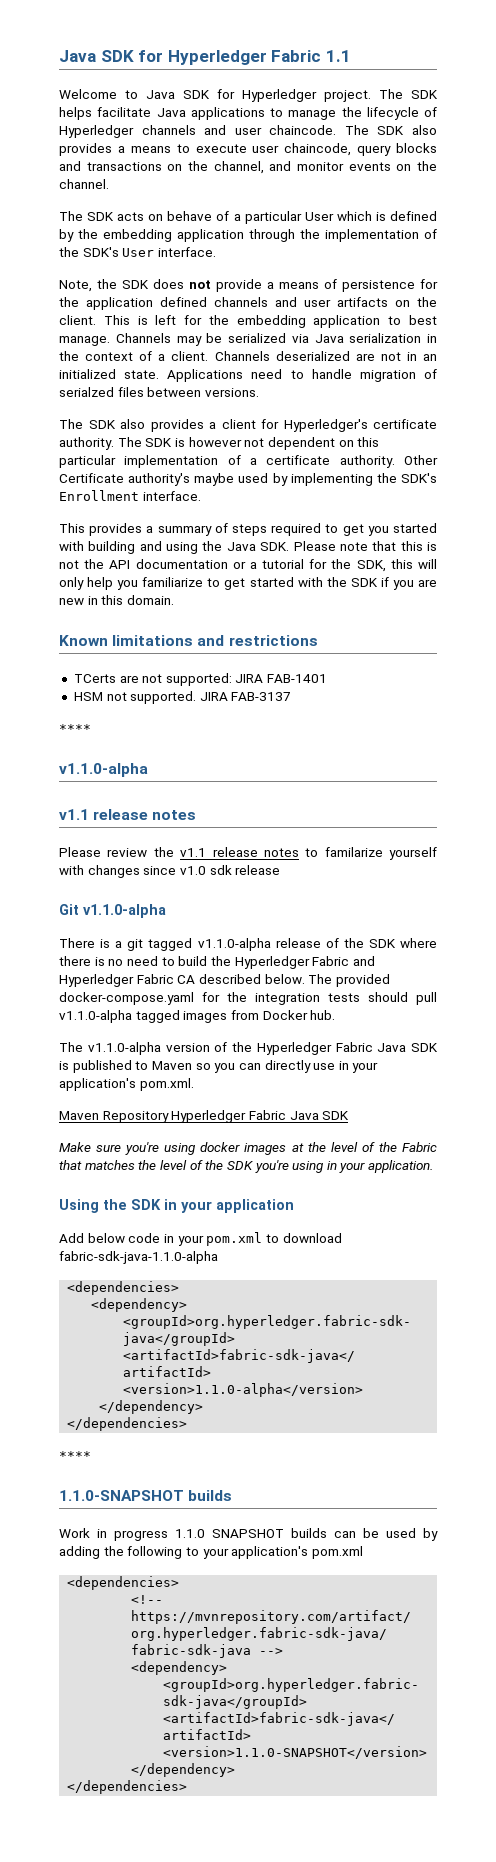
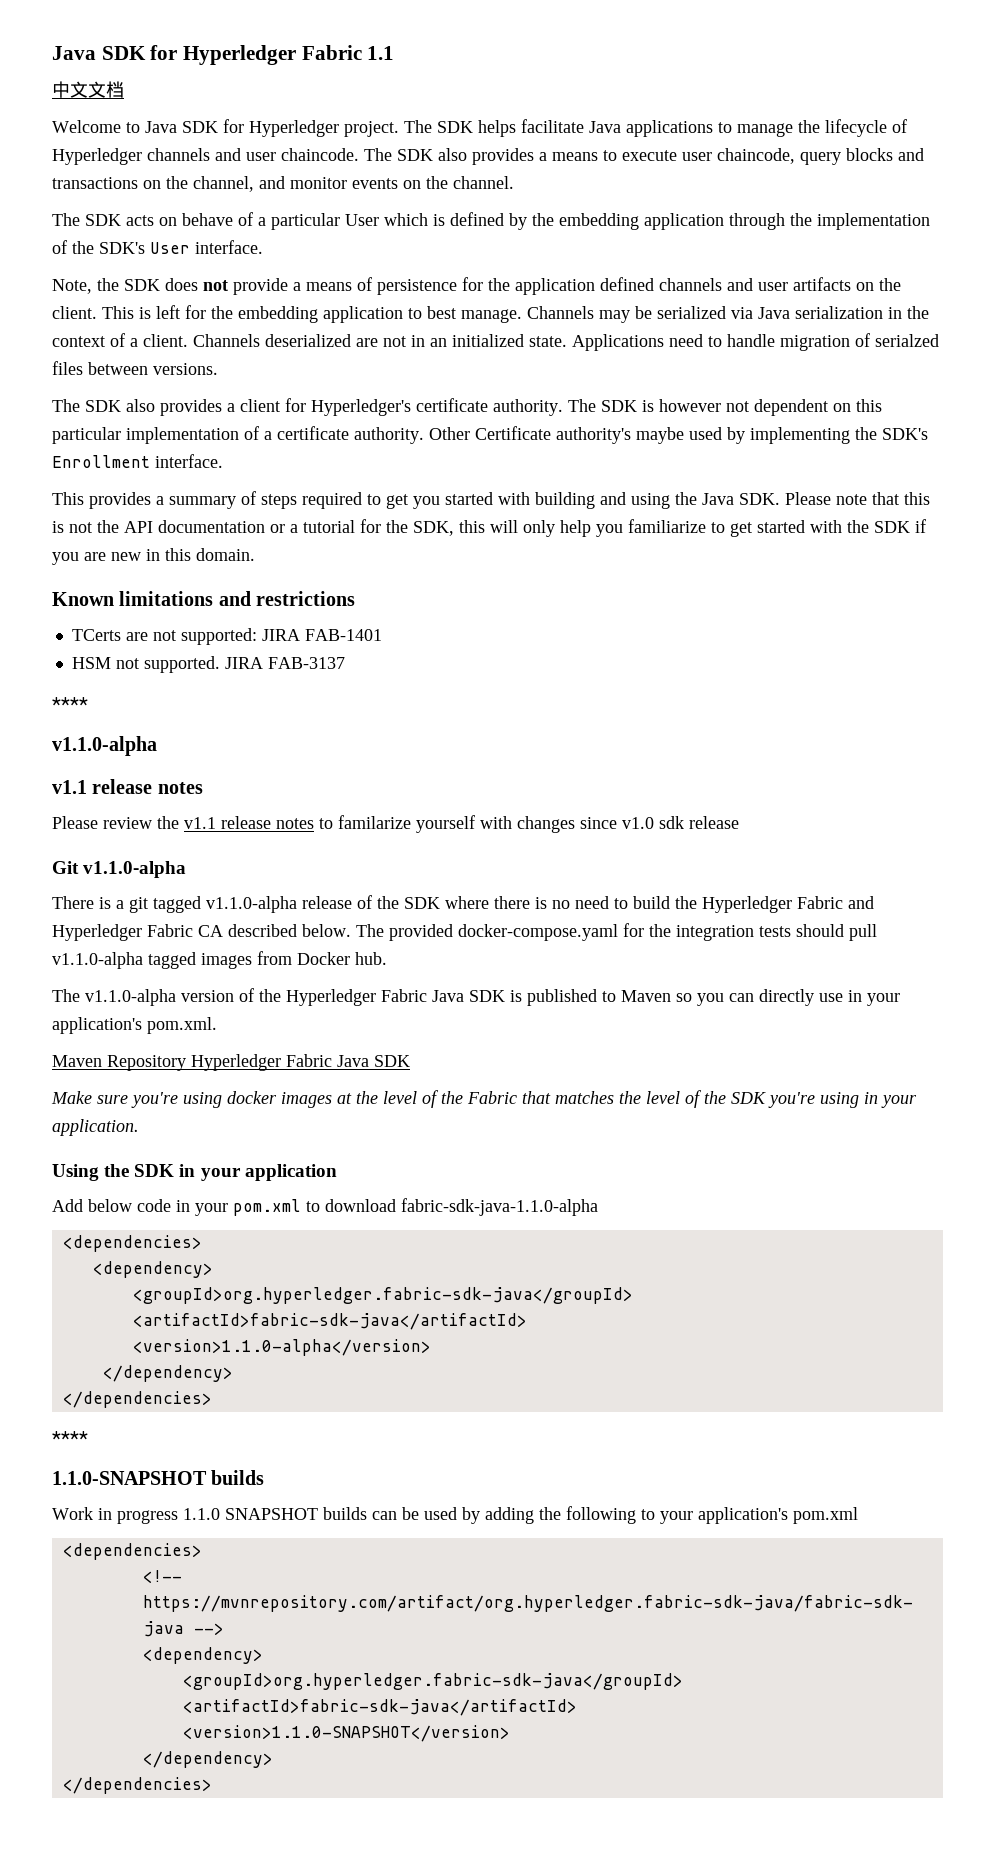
(351, 56) none -> [52,81,124,98] // 中文文档

